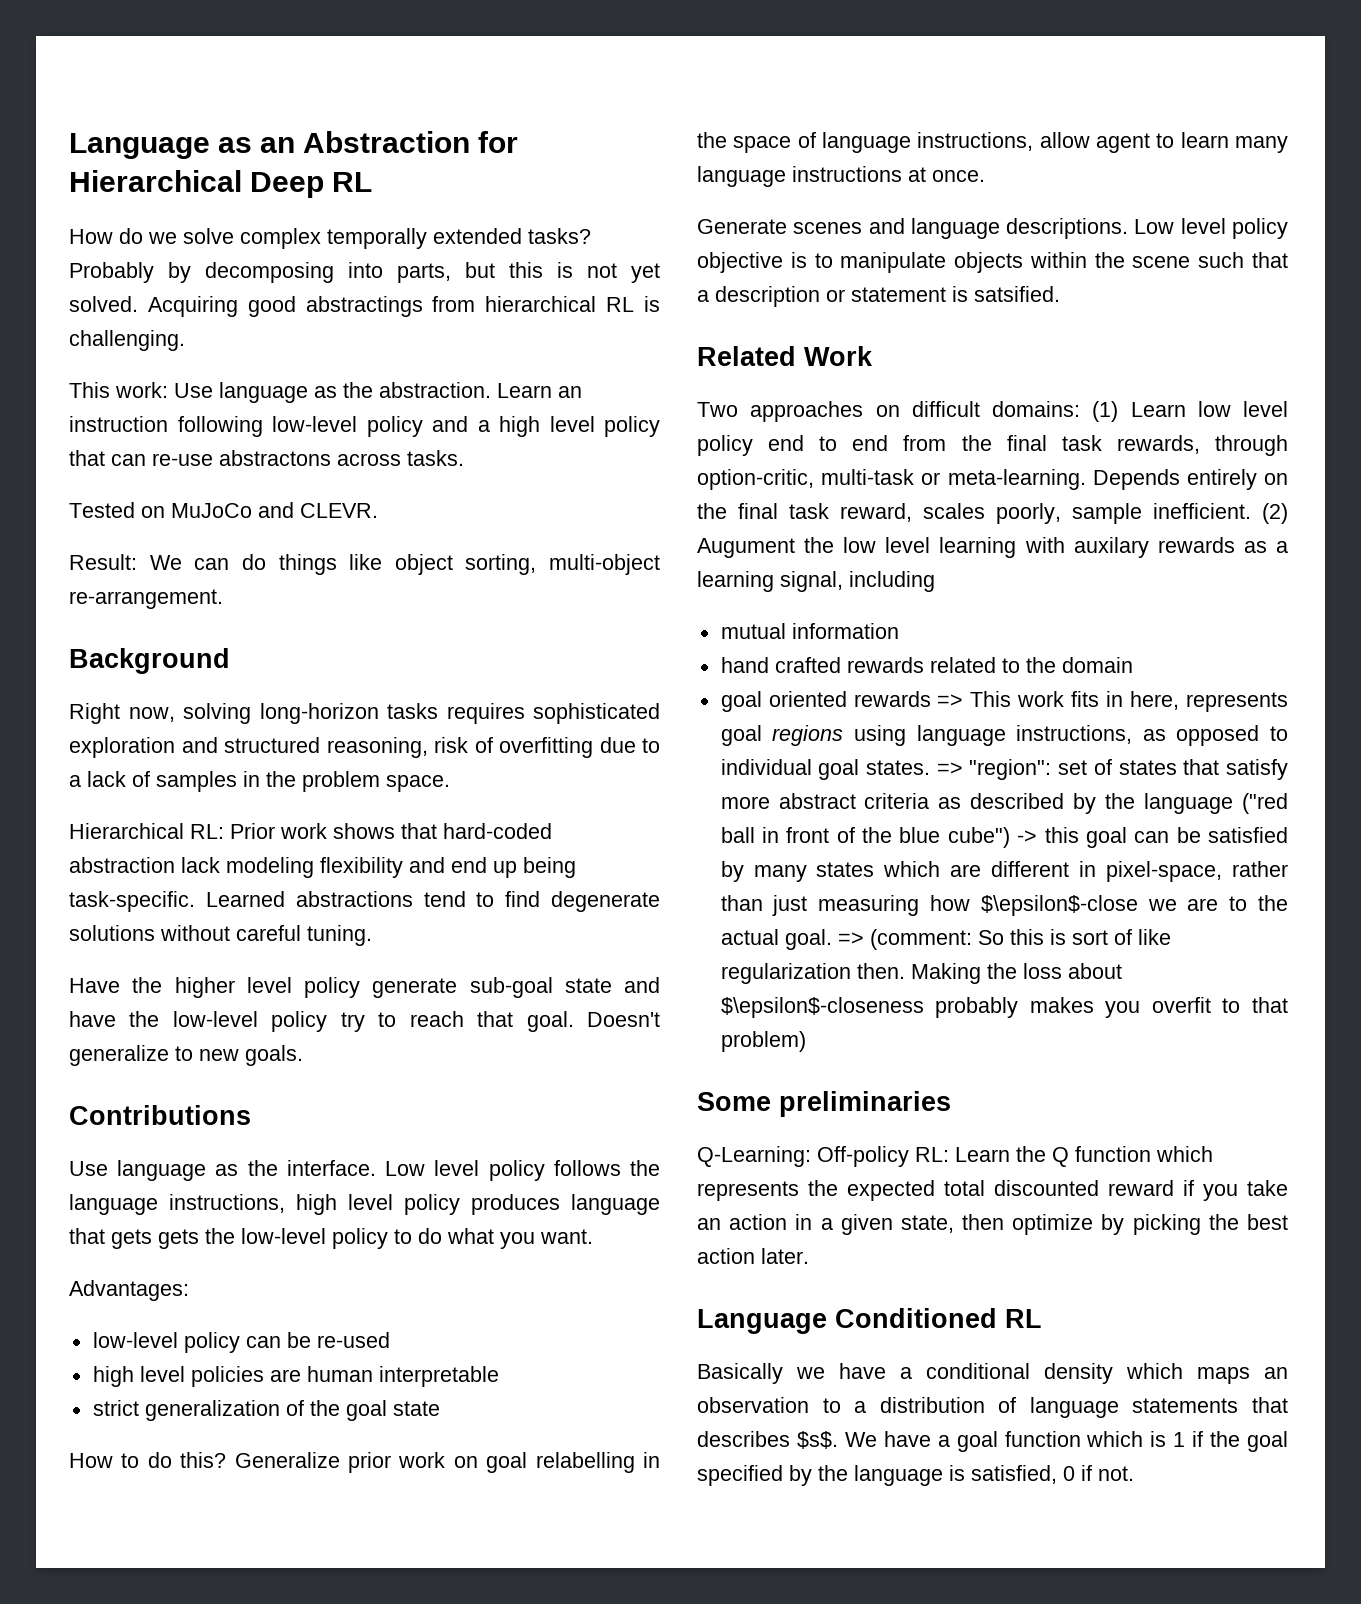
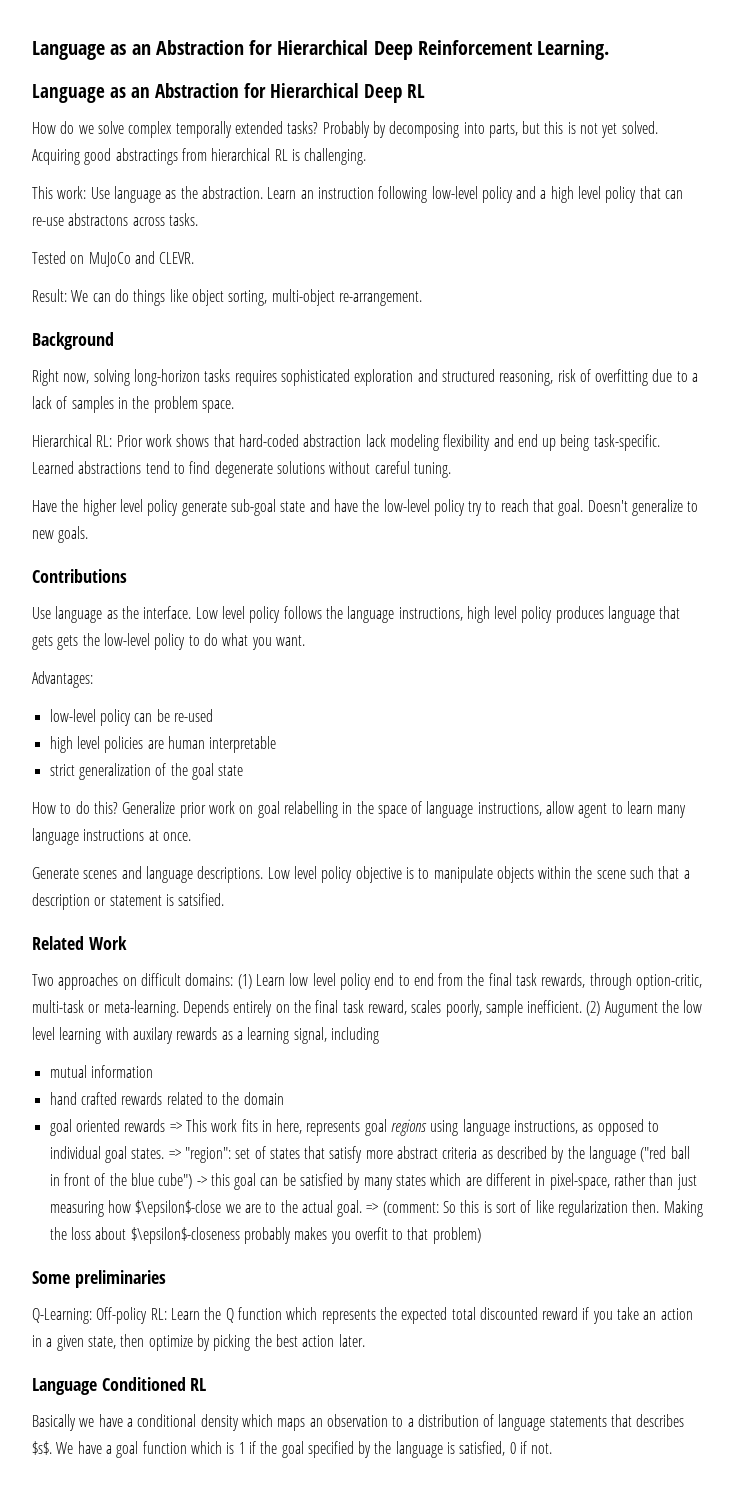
[69,131,519,159] [69,170,325,198] Language as an Abstraction for Hierarchical Deep -> [32,40,610,60] [32,83,402,103] Language as an Abstraction for Hierarchical Deep Reinforcement Learning. // Language as an Abstraction for Hierarchical Deep

